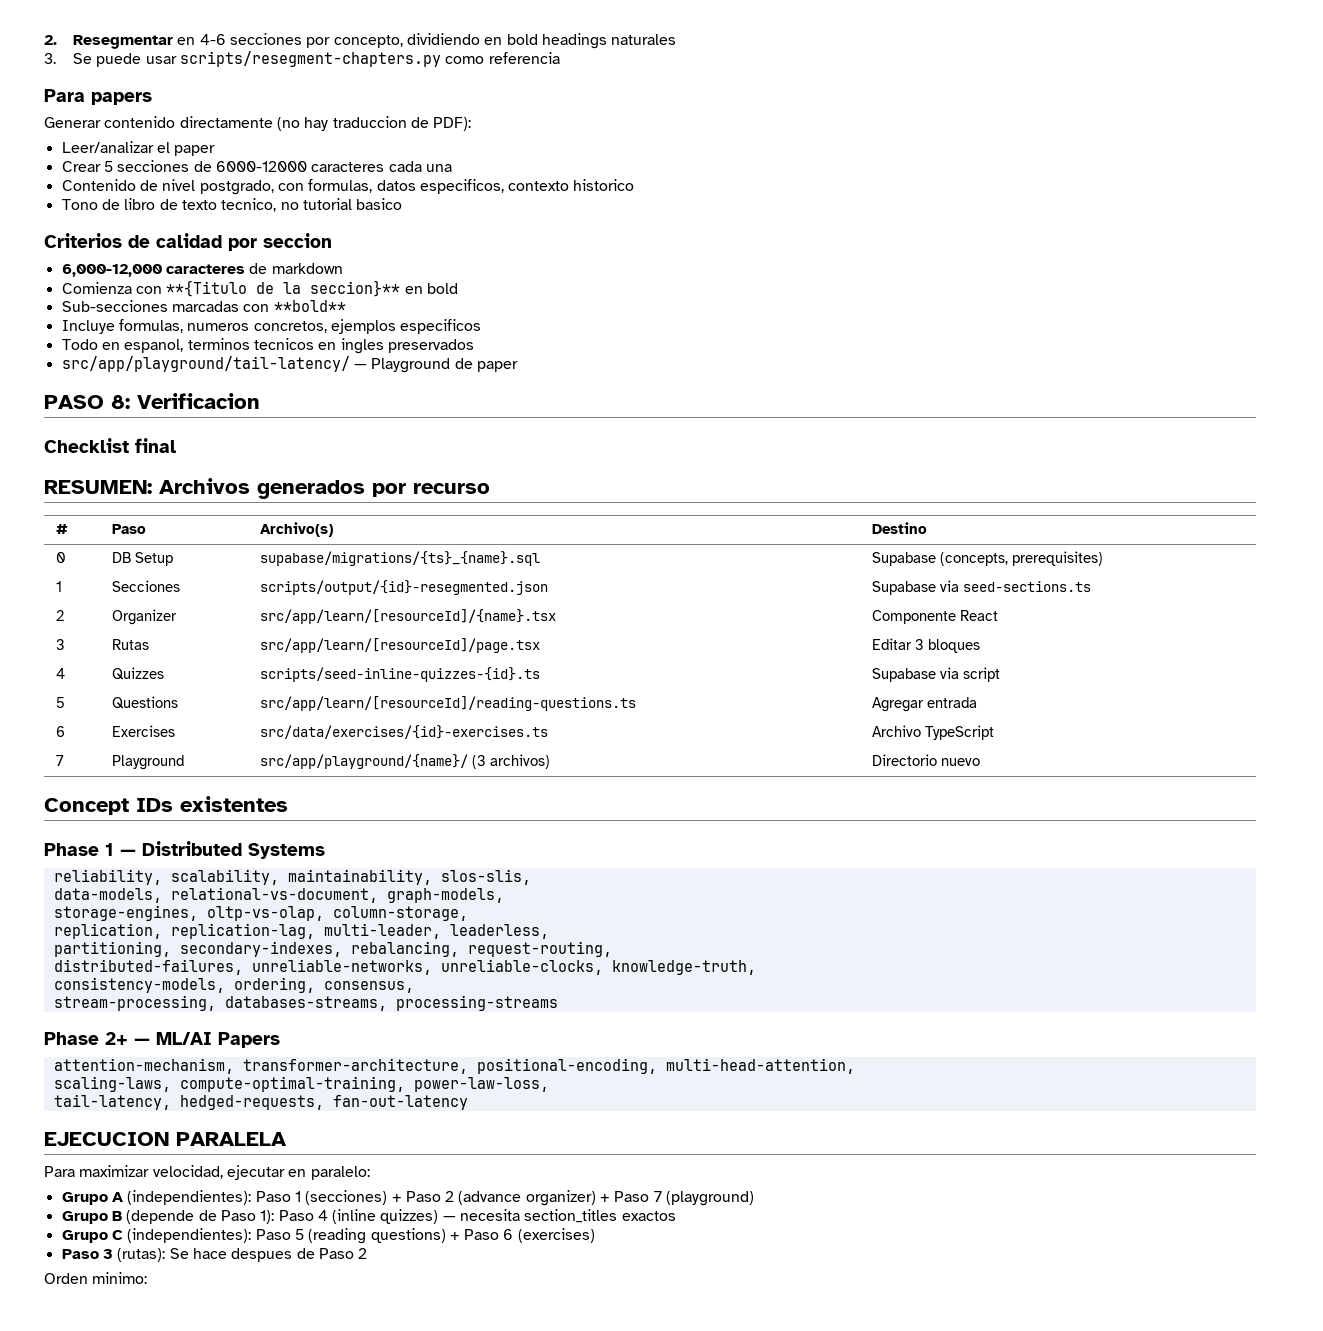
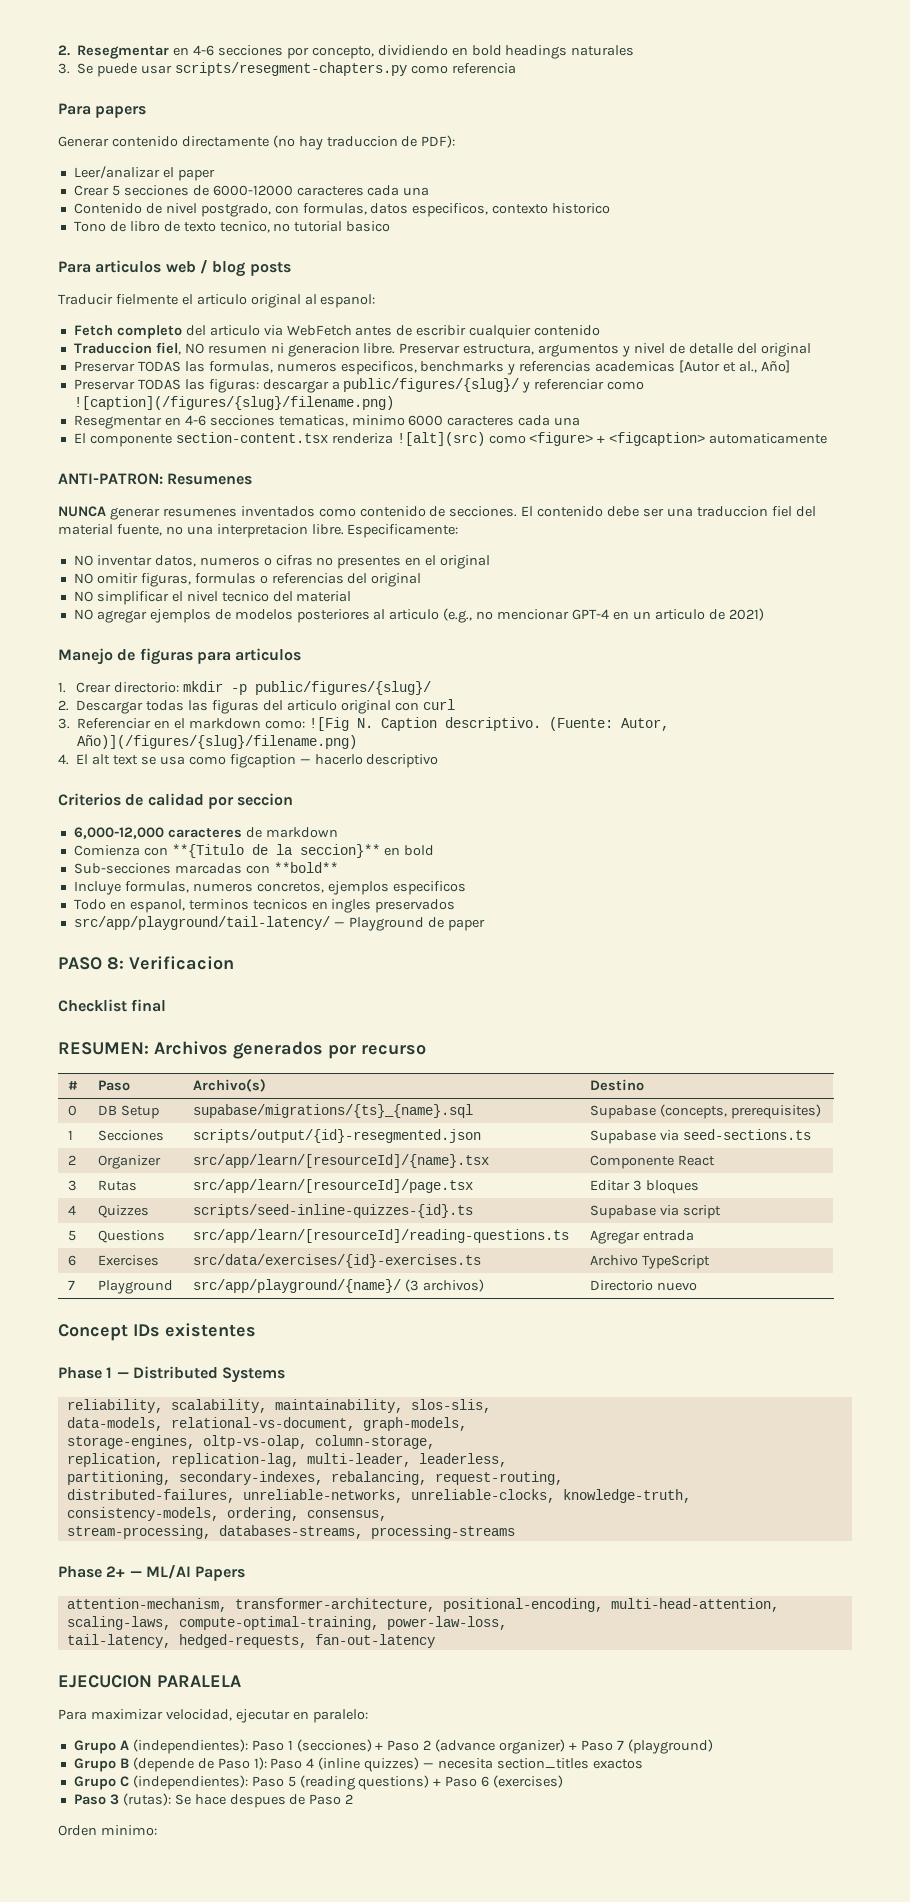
(403, 204) none -> [58,260,291,277] [58,294,376,308] [73,325,601,339] [73,342,811,357] [73,360,790,375] [73,378,645,393] [73,396,394,410] [73,415,581,429] [73,432,828,447] [58,473,253,485] [58,506,816,520] [58,524,459,538] [73,555,491,569] [73,573,422,587] [73,591,352,605] [73,608,764,623] [58,648,302,665] [58,681,431,695] [58,699,455,714] [58,717,669,731] [77,735,358,749] [58,754,439,768] // Para articulos web / blog posts // Traducir fielmente el articulo original al espanol: // Fetch completo del articulo via WebFetch antes de escribir cualquier contenido // Traduccion fiel, NO resumen ni generacion libre. Preservar estructura, argumentos y nivel de detalle del original // Preservar TODAS las formulas, numeros especificos, benchmarks y referencias academicas [Autor et al., Año] // Preservar TODAS las figuras: descargar a public/figures/{slug}/ y referenciar como ![caption](/figures/{slug}/filename.png) // Resegmentar en 4-6 secciones tematicas, minimo 6000 caracteres cada una // El componente section-content.tsx renderiza ![alt](src) como <figure> + <figcaption> automaticamente // ANTI-PATRON: Resumenes // NUNCA generar resumenes inventados como contenido de secciones. El contenido debe ser una traduccion fiel del material fuente, no una interpretacion libre. Especificamente: // NO inventar datos, numeros o cifras no presentes en el original // NO omitir figuras, formulas o referencias del original // NO simplificar el nivel tecnico del material // NO agregar ejemplos de modelos posteriores al articulo (e.g., no mencionar GPT-4 en un articulo de 2021) // Manejo de figuras para articulos // 1. Crear directorio: mkdir -p public/figures/{slug}/ // 2. Descargar todas las figuras del articulo original con curl // 3. Referenciar en el markdown como: ![Fig N. Caption descriptivo. (Fuente: Autor, Año)](/figures/{slug}/filename.png) // 4. El alt text se usa como figcaption — hacerlo descriptivo

